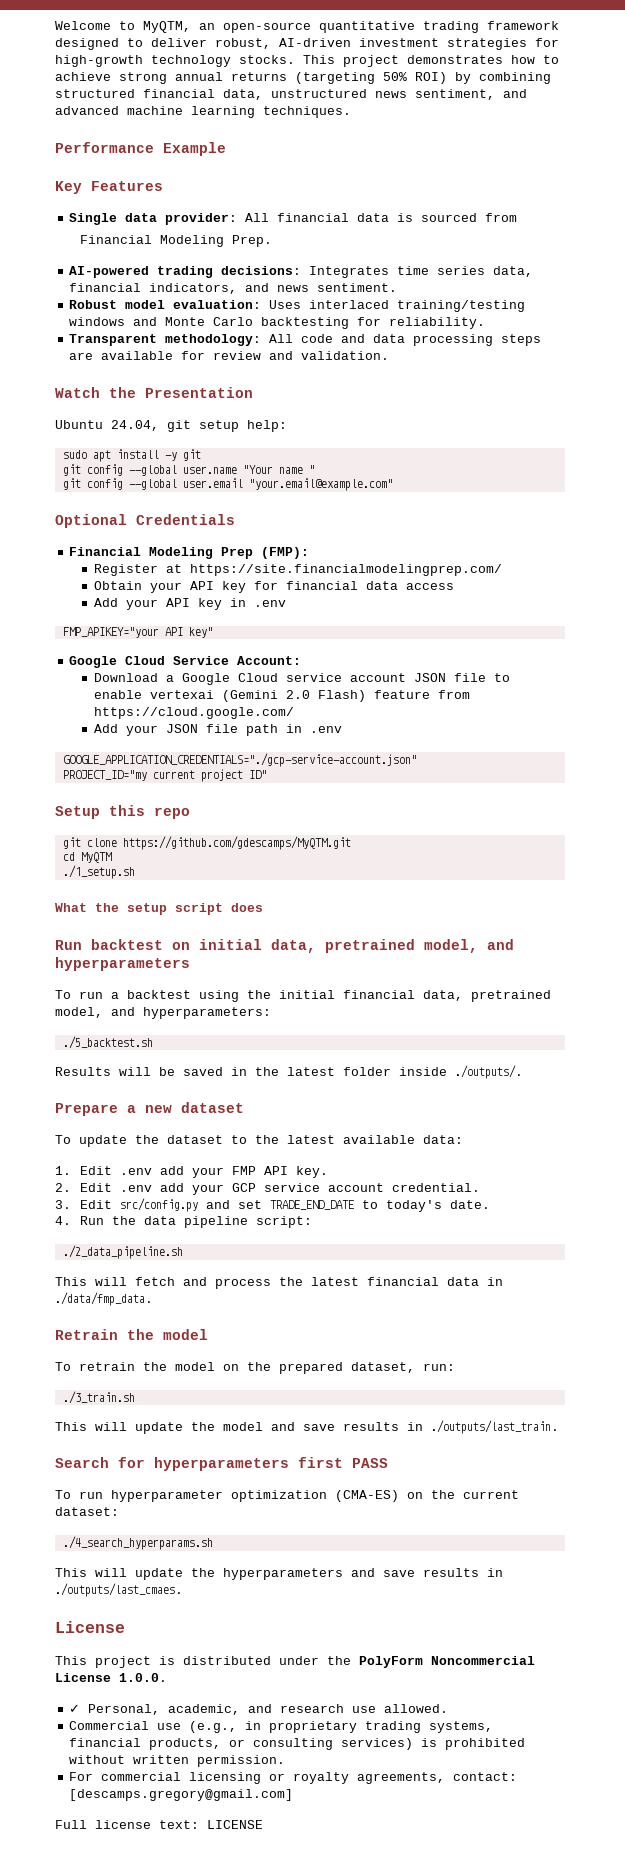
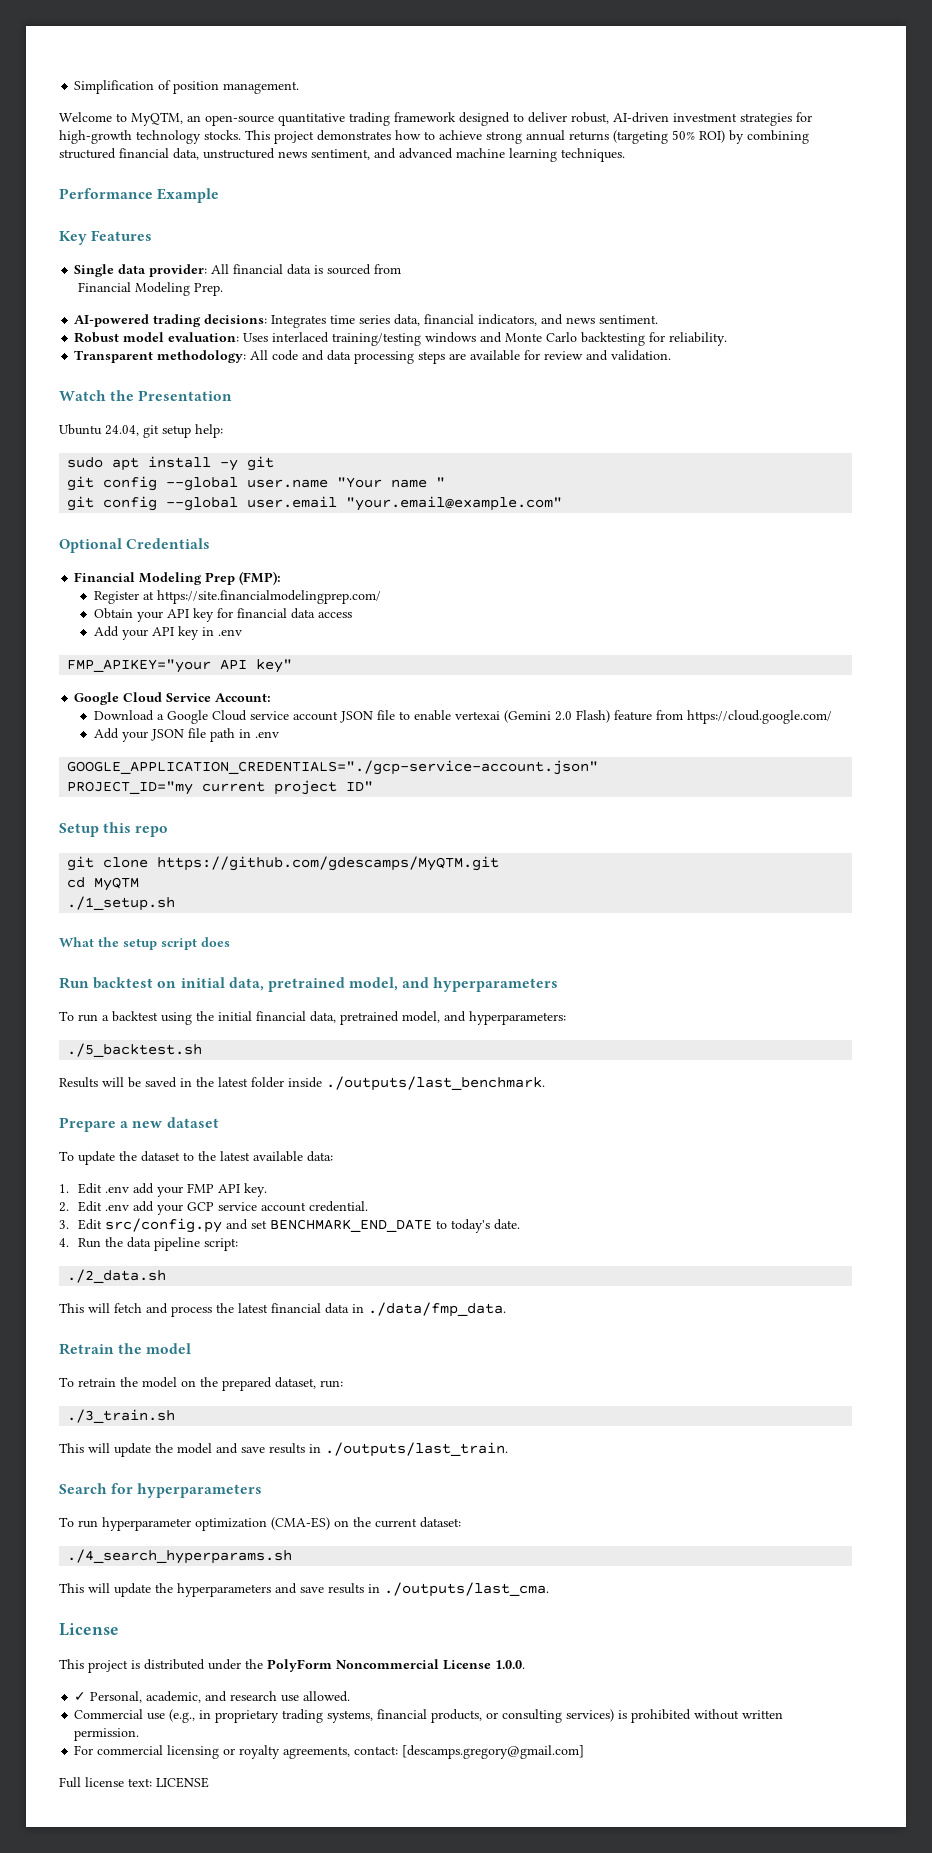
(55, 25) none -> [74,80,300,94] Simplification of position management. //
[455,1065,523,1079] ./outputs/. -> [326,1076,545,1091] ./outputs/last_benchmark.
[269,1200,354,1210] TRADE_END_DATE -> [270,1219,433,1232] BENCHMARK_END_DATE
[62,1245,183,1259] ./2_data_pipeline.sh -> [67,1269,167,1283] ./2_data.sh
[298,1457,388,1468] first PASS -> (263, 1490) none
[55,1583,183,1597] ./outputs/last_cmaes. -> [384,1582,549,1597] ./outputs/last_cma.

